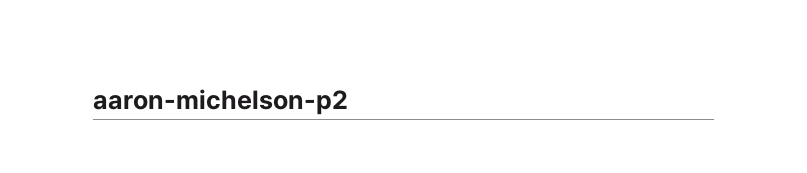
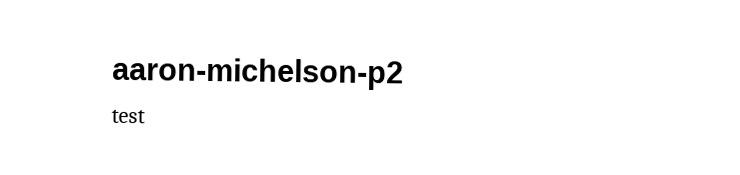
(348, 102) none -> [111,109,146,124] // test

